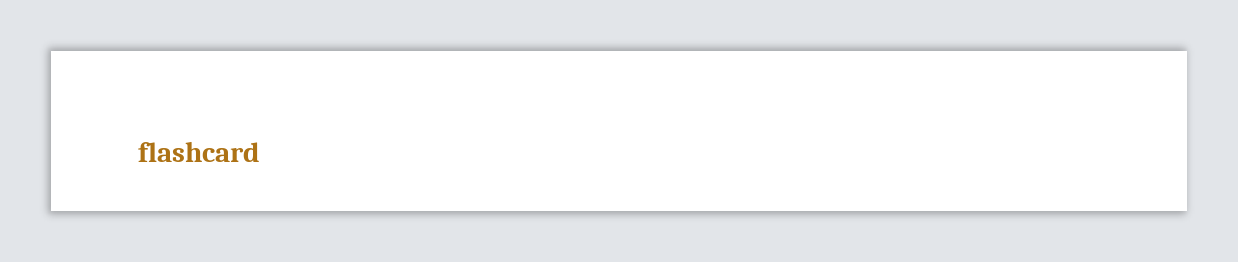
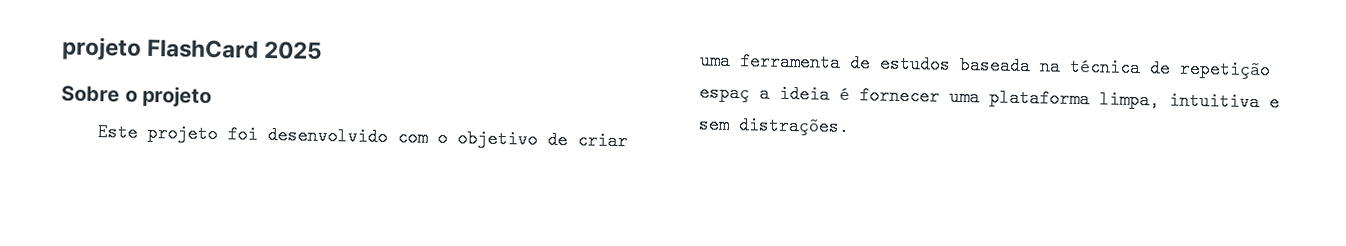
[138,141,260,162] flashcard -> [62,36,323,61] [61,85,213,109] [97,123,629,151] [699,51,1271,80] [699,83,1280,112] [698,115,850,137] projeto FlashCard 2025 // Sobre o projeto // Este projeto foi desenvolvido com o objetivo de criar uma ferramenta de estudos baseada na técnica de repetição espaç a ideia é fornecer uma plataforma limpa, intuitiva e sem distrações.

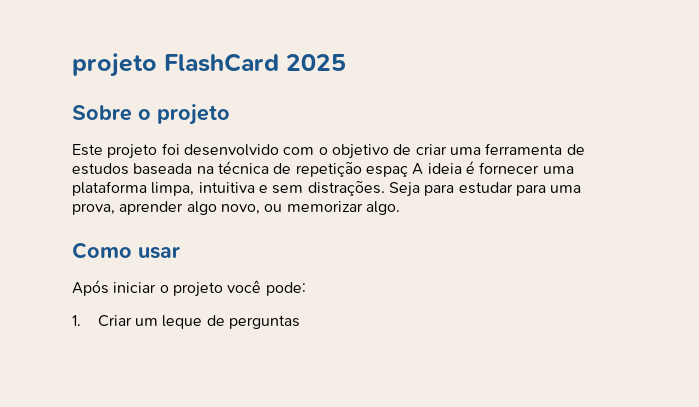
[759,84,770,103] a -> [412,163,424,175] A
(850, 126) none -> [388,182,582,197] [72,201,400,215] [72,242,180,259] [72,280,306,297] [72,315,300,329] Seja para estudar para uma prova, aprender algo novo, ou memorizar algo. // Como usar // Após iniciar o projeto você pode: // 1. Criar um leque de perguntas

